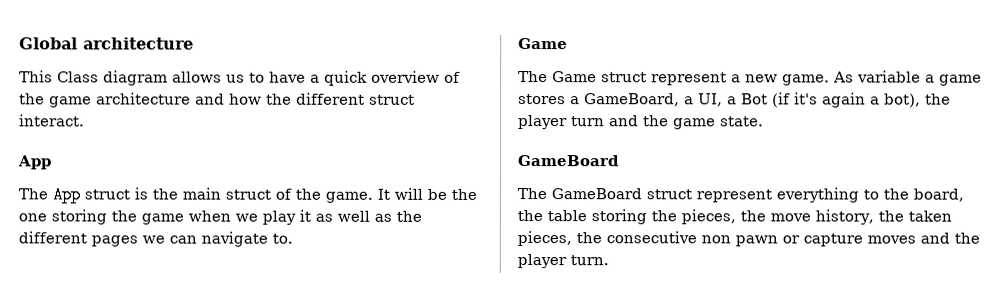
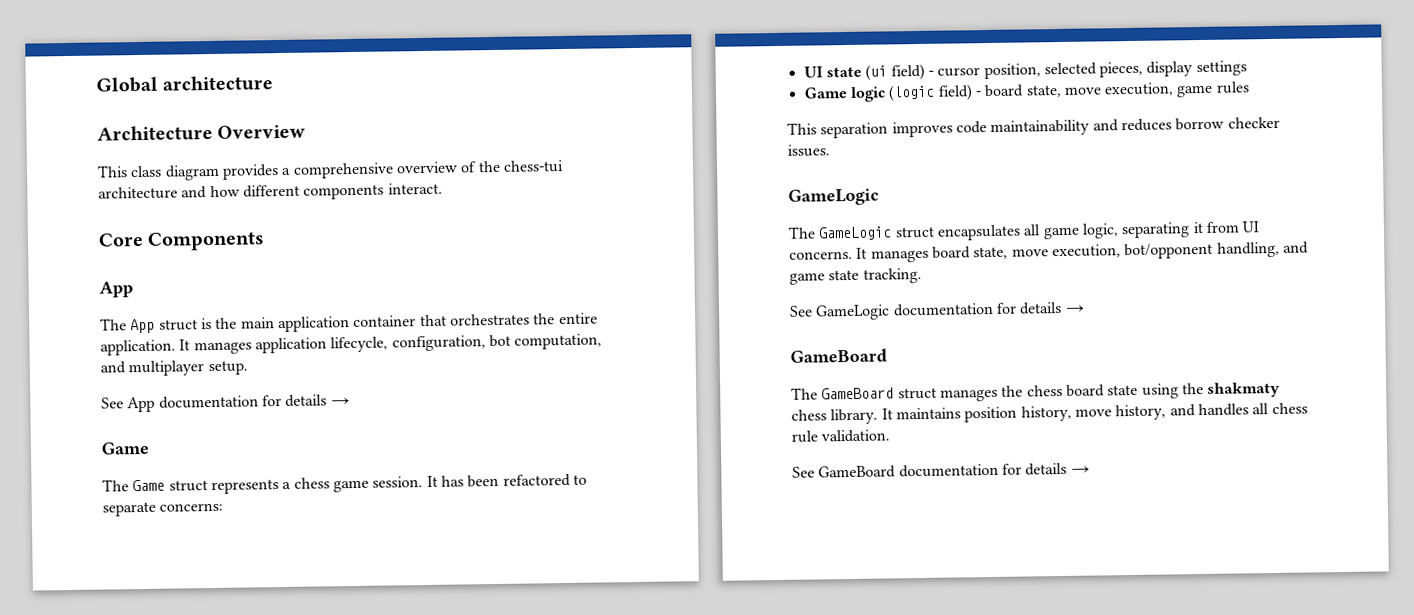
[19,70,368,86] // This Class diagram allows us to have a quick -> [97,124,307,142] [97,162,394,181] // Architecture Overview // This class diagram provides a comprehensive
[49,96,92,108] game -> [502,160,564,173] chess-tui
[266,92,415,105] the different struct -> [242,184,385,200] different components
(85, 120) none -> [98,231,266,251] // Core Components
[225,187,477,203] [18,209,422,225] [18,231,293,247] [518,38,568,50] [518,70,982,86] [518,92,951,108] [518,115,764,130] [517,155,619,167] [517,187,964,203] [517,209,952,225] [517,231,980,247] [517,254,609,269] struct of the game. It will be the one storing the game when we play it as well as the different pages we can navigate to. // Game // The Game struct represent a new game. As variable a game stores a GameBoard, a UI, a Bot (if it's again a bot), the player turn and the game state. // GameBoard // The GameBoard struct represent everything to the board, the table storing the pieces, the move history, the taken pieces, the consecutive non pawn or capture moves and the player turn. -> [277,312,598,333] [100,333,603,356] [100,360,248,377] [101,394,350,413] [101,441,150,455] [102,473,587,495] [102,501,224,517] [803,60,1247,81] [803,81,1250,102] [787,116,1280,139] [787,144,830,157] [788,188,879,206] [788,221,1260,241] [789,241,1309,263] [789,267,922,285] [789,301,1085,321] [790,348,887,363] [791,381,1281,402] [791,402,1308,425] [791,429,891,443] [792,462,1090,479] application container that orchestrates the entire application. It manages application lifecycle, configuration, bot computation, and multiplayer setup. // See App documentation for details → // Game // The Game struct represents a chess game session. It has been refactored to separate concerns: // UI state (ui field) - cursor position, selected pieces, display settings // Game logic (logic field) - board state, move execution, game rules // This separation improves code maintainability and reduces borrow checker issues. // GameLogic // The GameLogic struct encapsulates all game logic, separating it from UI concerns. It manages board state, move execution, bot/opponent handling, and game state tracking. // See GameLogic documentation for details → // GameBoard // The GameBoard struct manages the chess board state using the shakmaty chess library. It maintains position history, move history, and handles all chess rule validation. // See GameBoard documentation for details →

